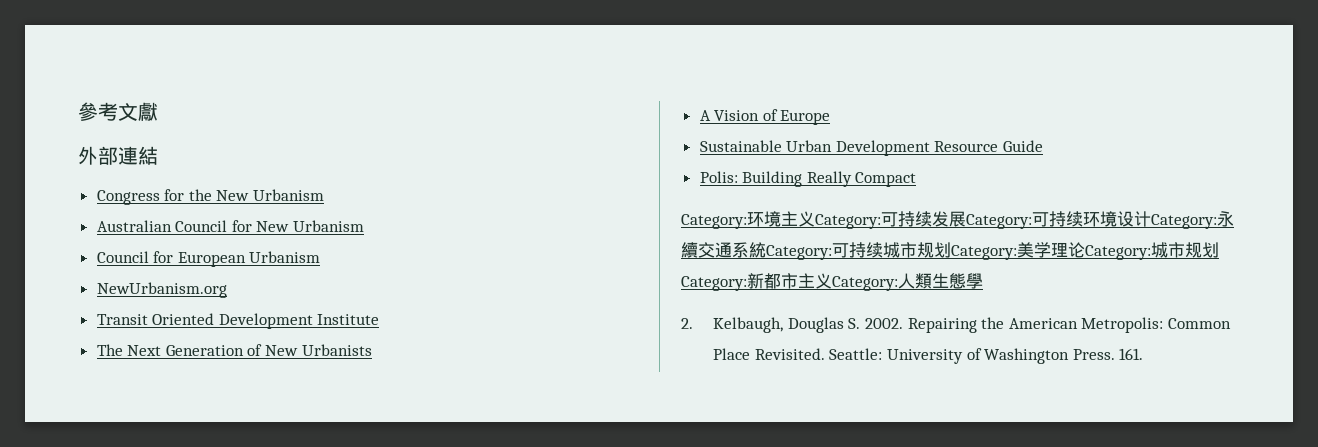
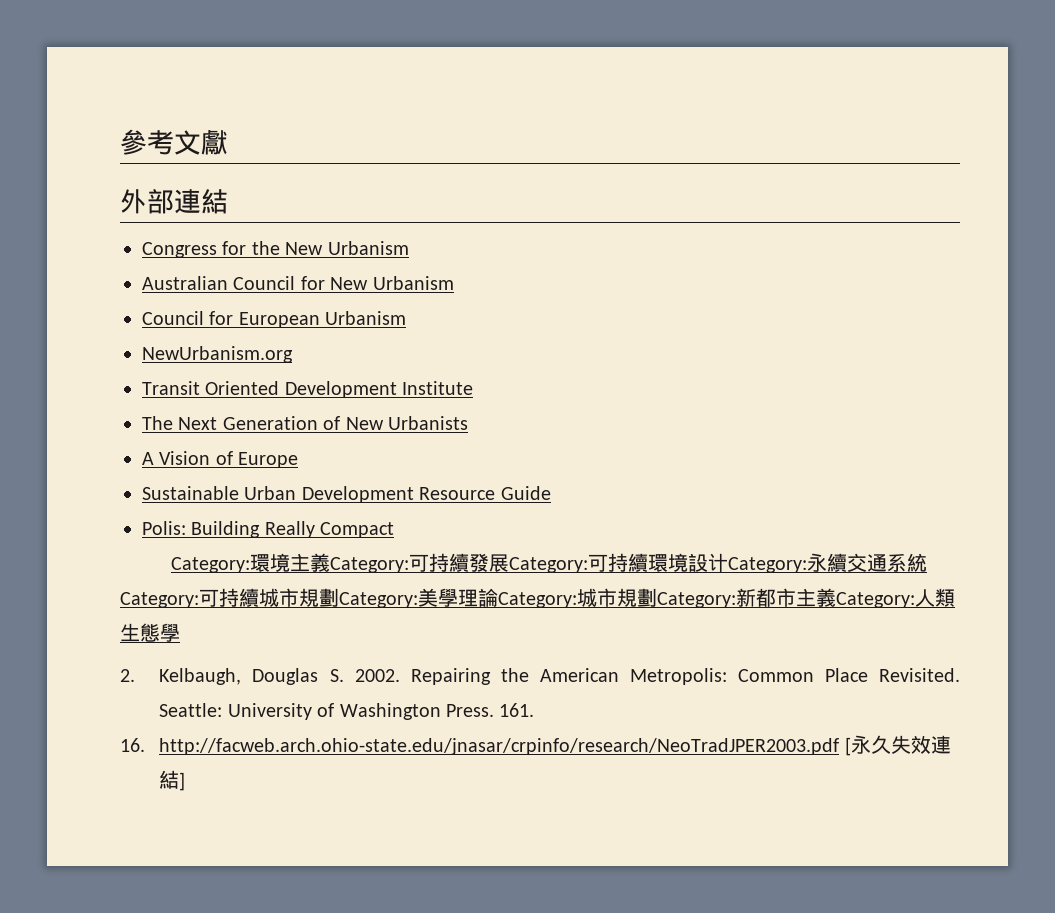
[747,211,949,229] 环境主义Category:可持续发 -> [249,553,489,573] 環境主義Category:可持續發
[1066,211,1134,227] 续环境设 -> [627,553,708,572] 續環境設
[866,242,1085,260] 续城市规划Category:美学理论 -> [239,588,498,608] 續城市規劃Category:美學理論
[1185,242,1219,258] 规划 -> [617,588,657,607] 規劃
[815,273,832,289] 义 -> [816,588,836,607] 義
(1144, 354) none -> [120,735,951,756] [159,770,186,791] // 16. http://facweb.arch.ohio-state.edu/jnasar/crpinfo/research/NeoTradJPER2003.pdf [永久失效連結]

